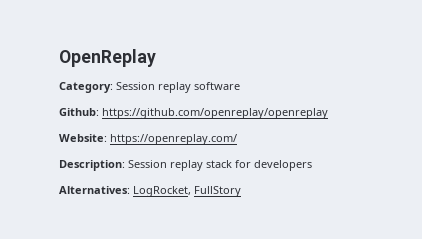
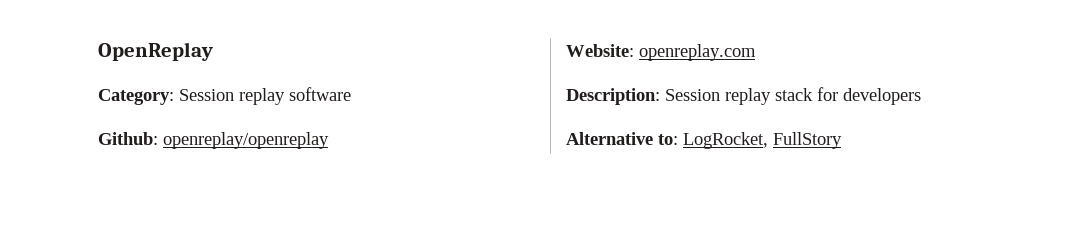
[102,108,328,119] https://github.com/openreplay/openreplay -> [163,132,329,149] openreplay/openreplay
[110,134,237,145] https://openreplay.com/ -> [639,44,756,61] openreplay.com
[59,186,130,194] Alternatives: -> [566,132,678,145] Alternative to:

